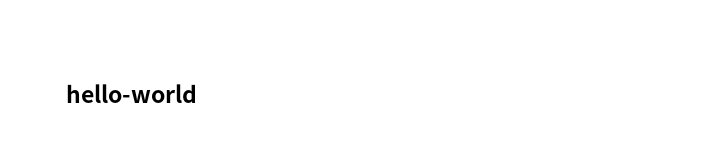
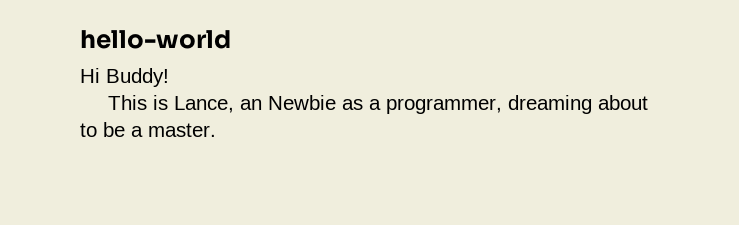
(197, 93) none -> [80,68,169,87] [107,95,648,114] [80,122,216,137] // Hi Buddy! // This is Lance, an Newbie as a programmer, dreaming about to be a master.

